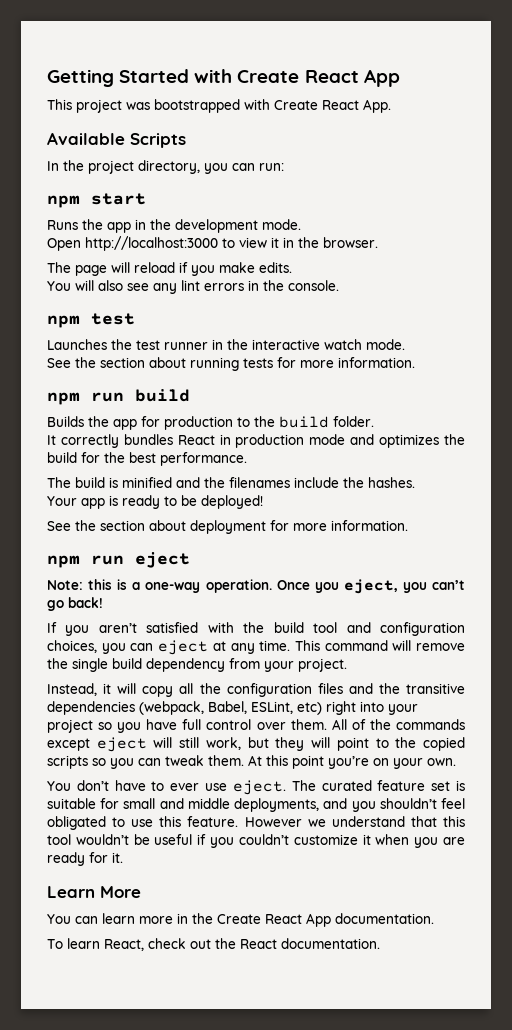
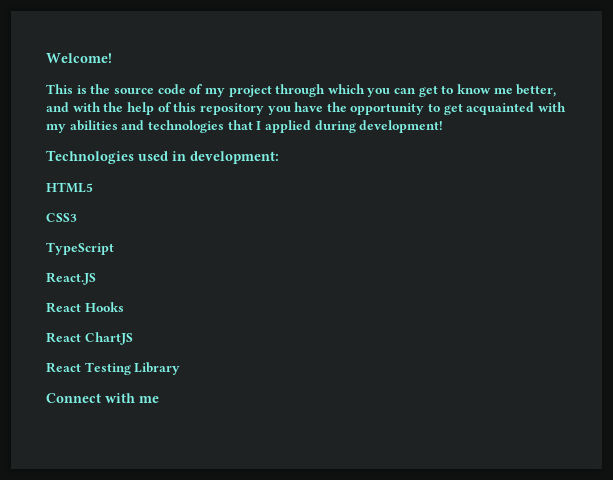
[47,69,400,87] [47,99,391,113] [47,132,186,148] [47,160,284,174] [47,193,146,208] [47,219,301,233] [47,236,378,251] [47,262,292,276] [47,280,339,294] [47,313,135,328] [47,339,405,350] [47,357,415,371] [47,389,190,405] [47,416,374,430] [47,434,466,448] [47,452,247,466] [47,477,415,488] [47,495,263,509] [47,520,408,534] [47,552,190,568] [47,579,466,594] [47,597,103,611] [47,622,466,636] [47,640,465,655] [47,658,347,672] [47,683,466,697] [47,701,418,715] [47,719,465,733] [47,737,466,752] [47,755,456,769] [47,780,465,795] [47,798,466,812] [47,816,465,830] [47,834,465,848] [47,852,123,866] [47,886,141,898] [47,913,434,927] [47,938,380,951] Getting Started with Create React App // This project was bootstrapped with Create React App. // Available Scripts // In the project directory, you can run: // npm start // Runs the app in the development mode. // Open http://localhost:3000 to view it in the browser. // The page will reload if you make edits. // You will also see any lint errors in the console. // npm test // Launches the test runner in the interactive watch mode. // See the section about running tests for more information. // npm run build // Builds the app for production to the build folder. // It correctly bundles React in production mode and optimizes the build for the best performance. // The build is minified and the filenames include the hashes. // Your app is ready to be deployed! // See the section about deployment for more information. // npm run eject // Note: this is a one-way operation. Once you eject, you can’t go back! // If you aren’t satisfied with the build tool and configuration choices, you can eject at any time. This command will remove the single build dependency from your project. // Instead, it will copy all the configuration files and the transitive dependencies (webpack, Babel, ESLint, etc) right into your project so you have full control over them. All of the commands except eject will still work, but they will point to the copied scripts so you can tweak them. At this point you’re on your own. // You don’t have to ever use eject. The curated feature set is suitable for small and middle deployments, and you shouldn’t feel obligated to use this feature. However we understand that this tool wouldn’t be useful if you couldn’t customize it when you are ready for it. // Learn More // You can learn more in the Create React App documentation. // To learn React, check out the React documentation. -> [46,53,112,63] [46,84,557,97] [46,102,567,115] [46,120,444,133] [46,150,279,164] [46,182,93,193] [46,213,77,222] [46,242,114,255] [46,272,96,285] [46,302,124,313] [46,332,133,345] [46,362,181,375] [46,393,159,403] Welcome! // This is the source code of my project through which you can get to know me better, and with the help of this repository you have the opportunity to get acquainted with my abilities and technologies that I applied during development! // Technologies used in development: // HTML5 // CSS3 // TypeScript // React.JS // React Hooks // React ChartJS // React Testing Library // Connect with me

